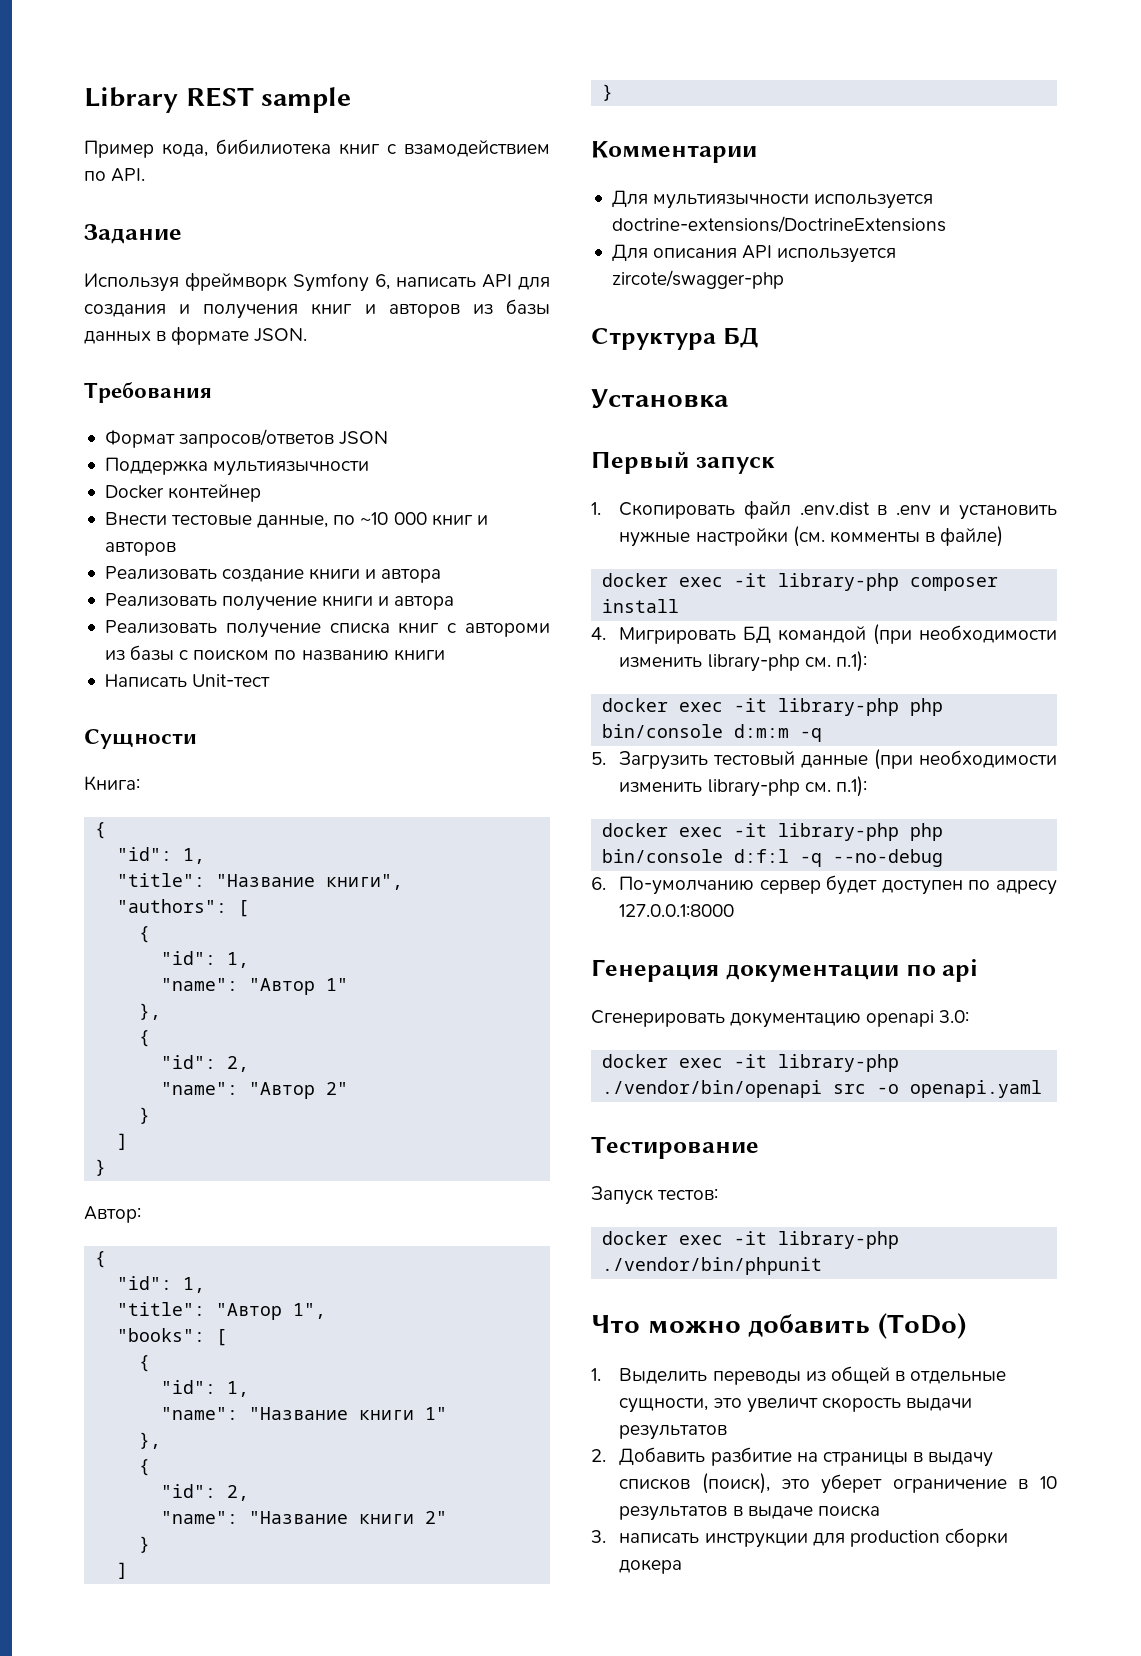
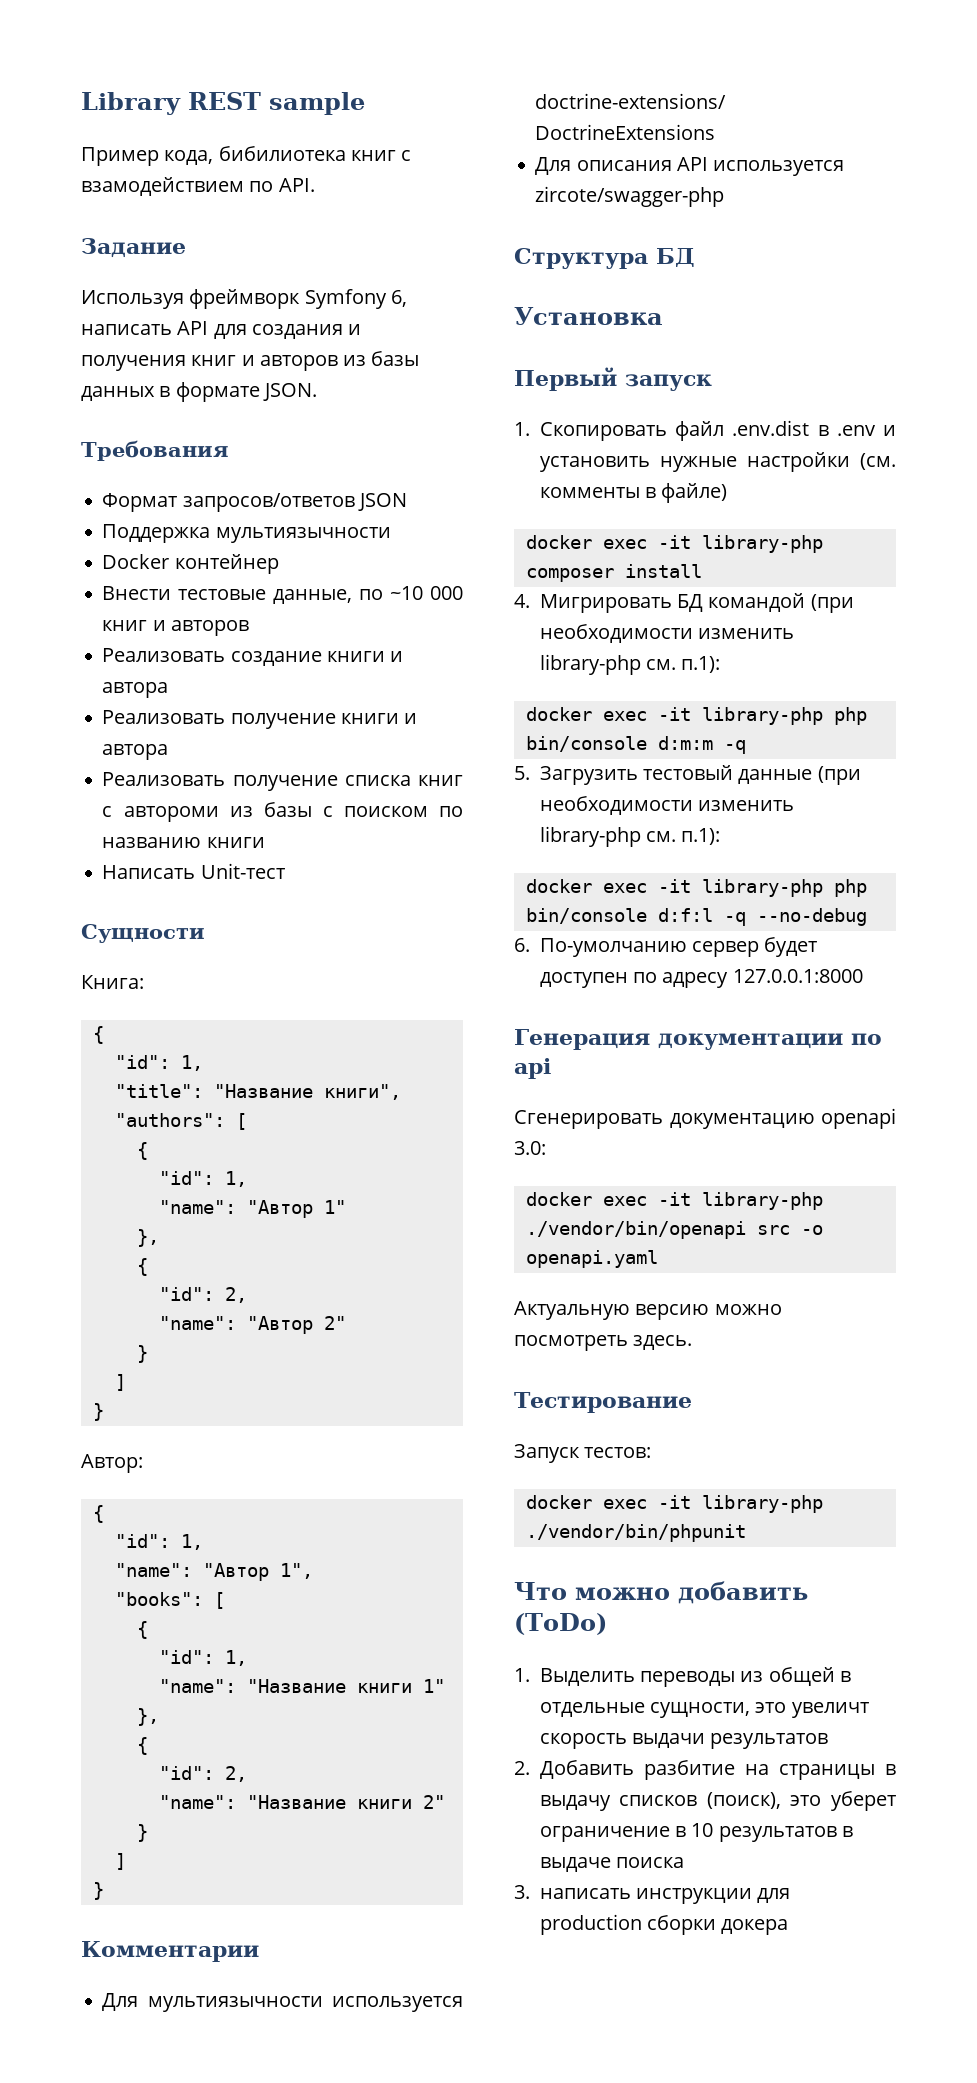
[117,1302,206,1316] "title": -> [114,1563,192,1577] "name":
(1043, 1089) none -> [514,1301,782,1320] [514,1335,693,1351] // Актуальную версию можно посмотреть здесь.

